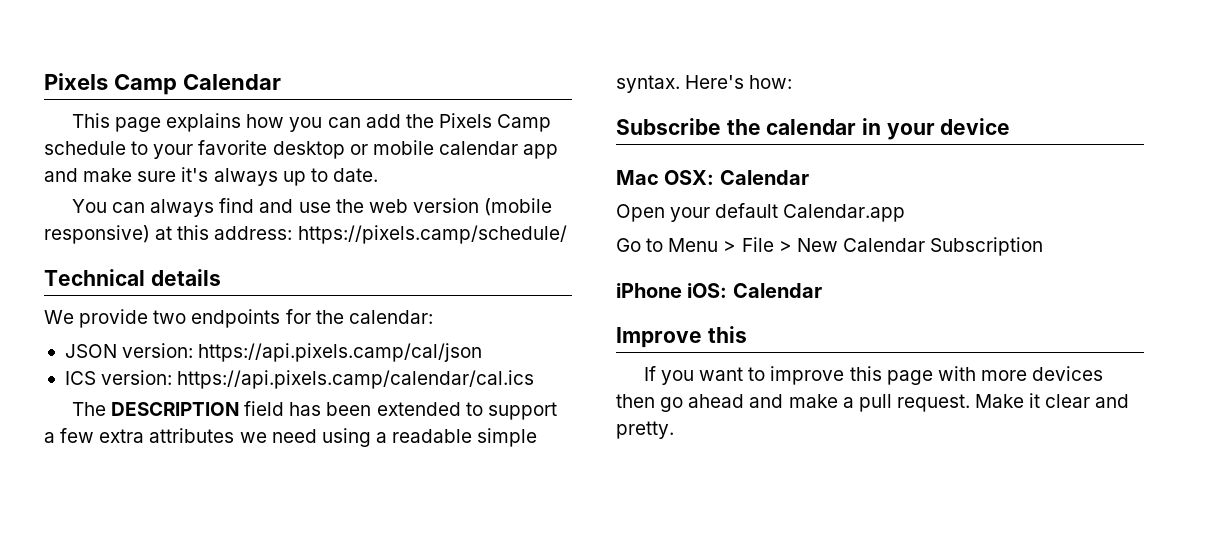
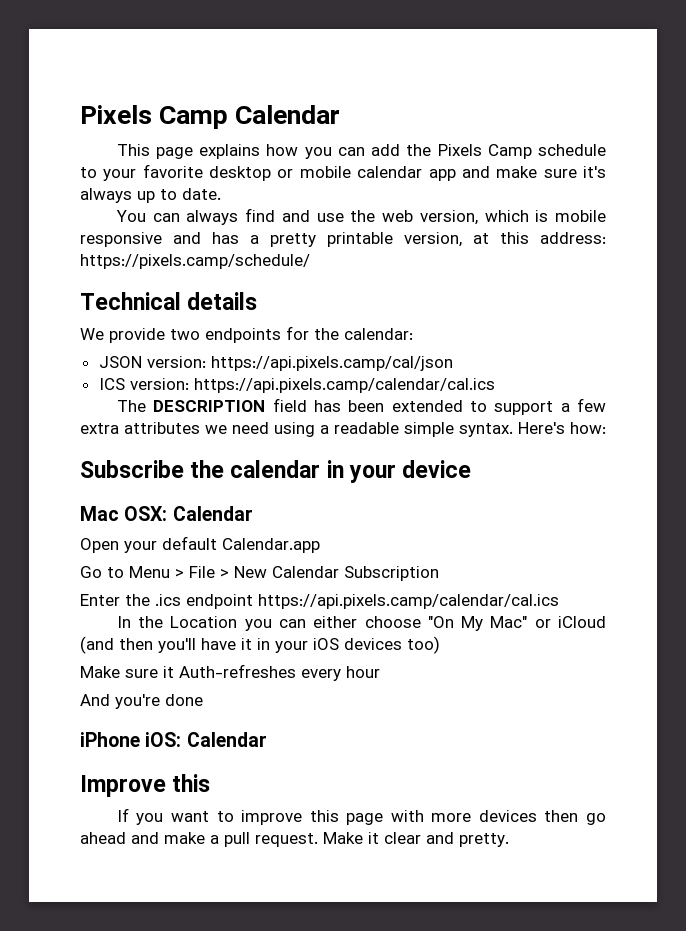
[412,198,553,216] [44,225,150,244] version (mobile responsive) -> [419,210,606,225] [80,232,462,247] version, which is mobile responsive and has a pretty printable version,
(1044, 246) none -> [80,594,559,609] [116,616,606,631] [80,636,440,654] [80,664,380,681] [80,694,203,709] // Enter the .ics endpoint https://api.pixels.camp/calendar/cal.ics // In the Location you can either choose "On My Mac" or iCloud (and then you'll have it in your iOS devices too) // Make sure it Auth-refreshes every hour // And you're done

